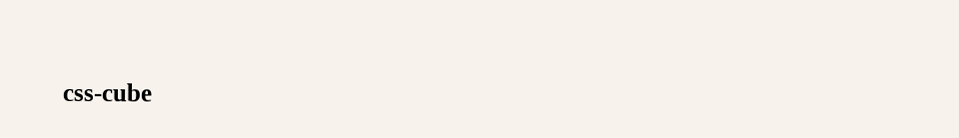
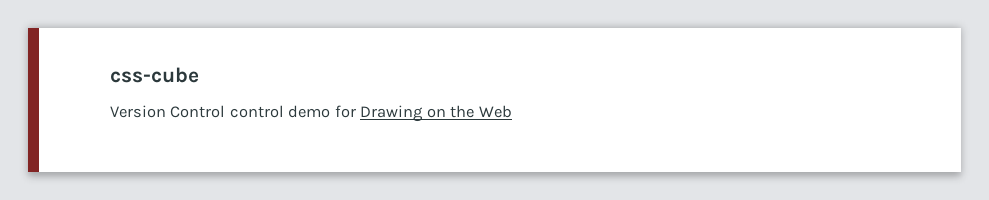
(152, 92) none -> [110,105,512,122] // Version Control control demo for Drawing on the Web

